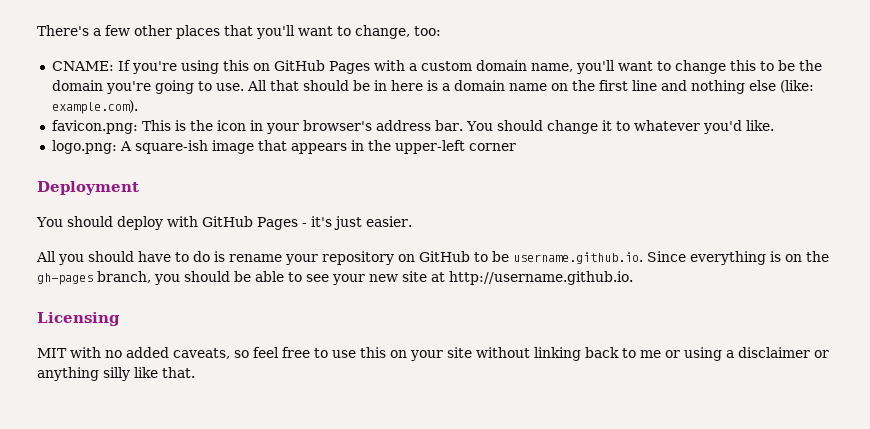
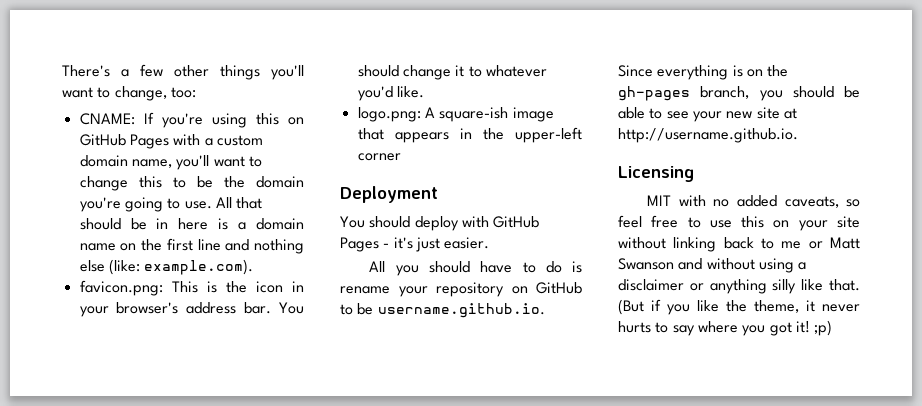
[176,25,253,39] places that -> [220,65,260,80] things
(680, 354) none -> [830,237,860,249] [618,258,755,270] Matt Swanson and without
(195, 372) none -> [618,299,860,315] [618,320,833,336] (But if you like the theme, it never hurts to say where you got it! ;p)

